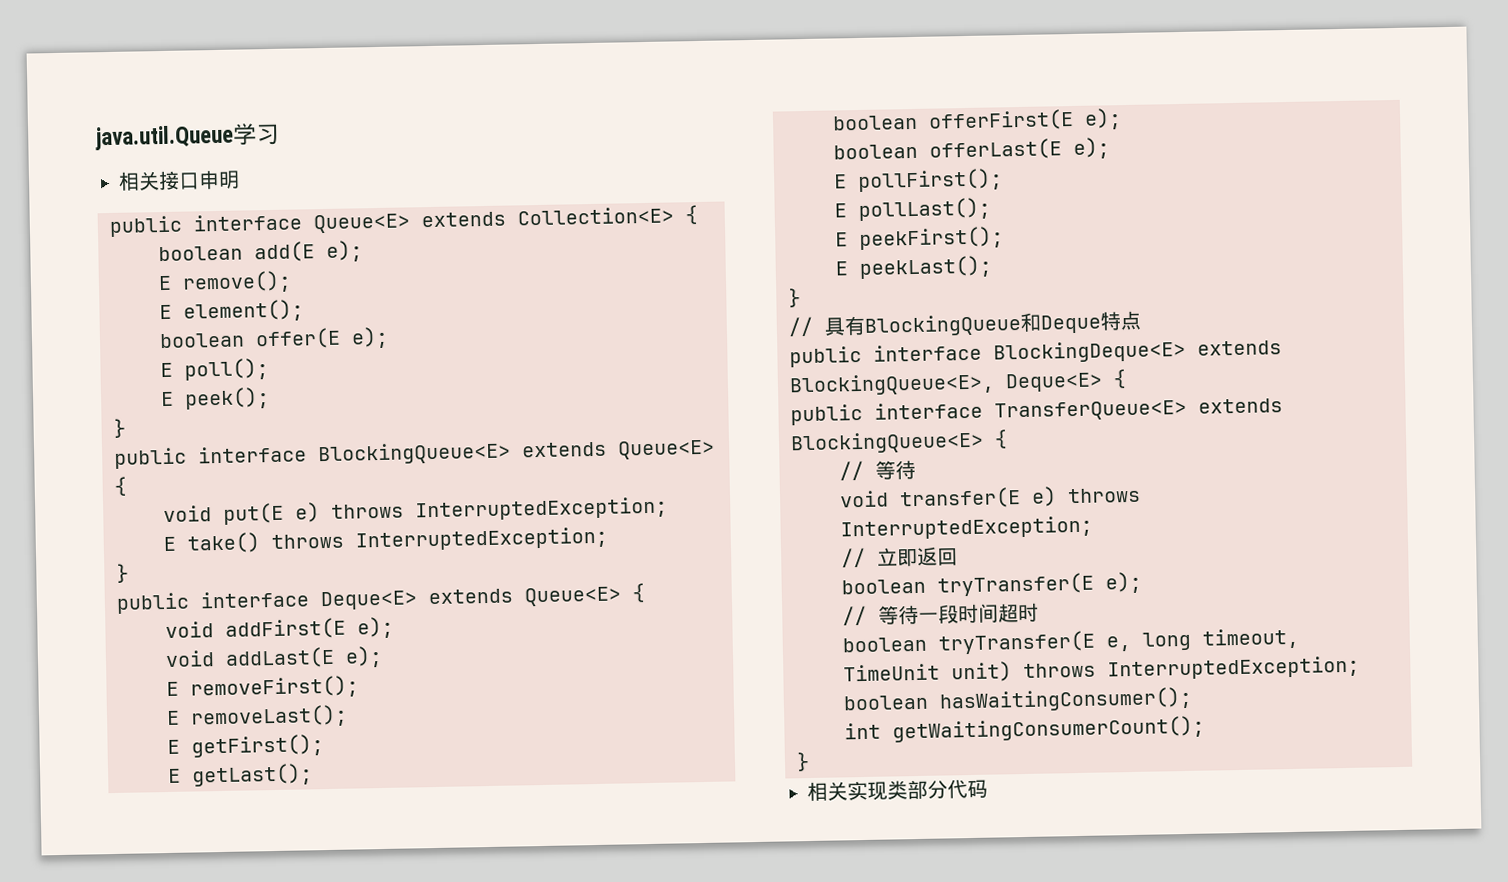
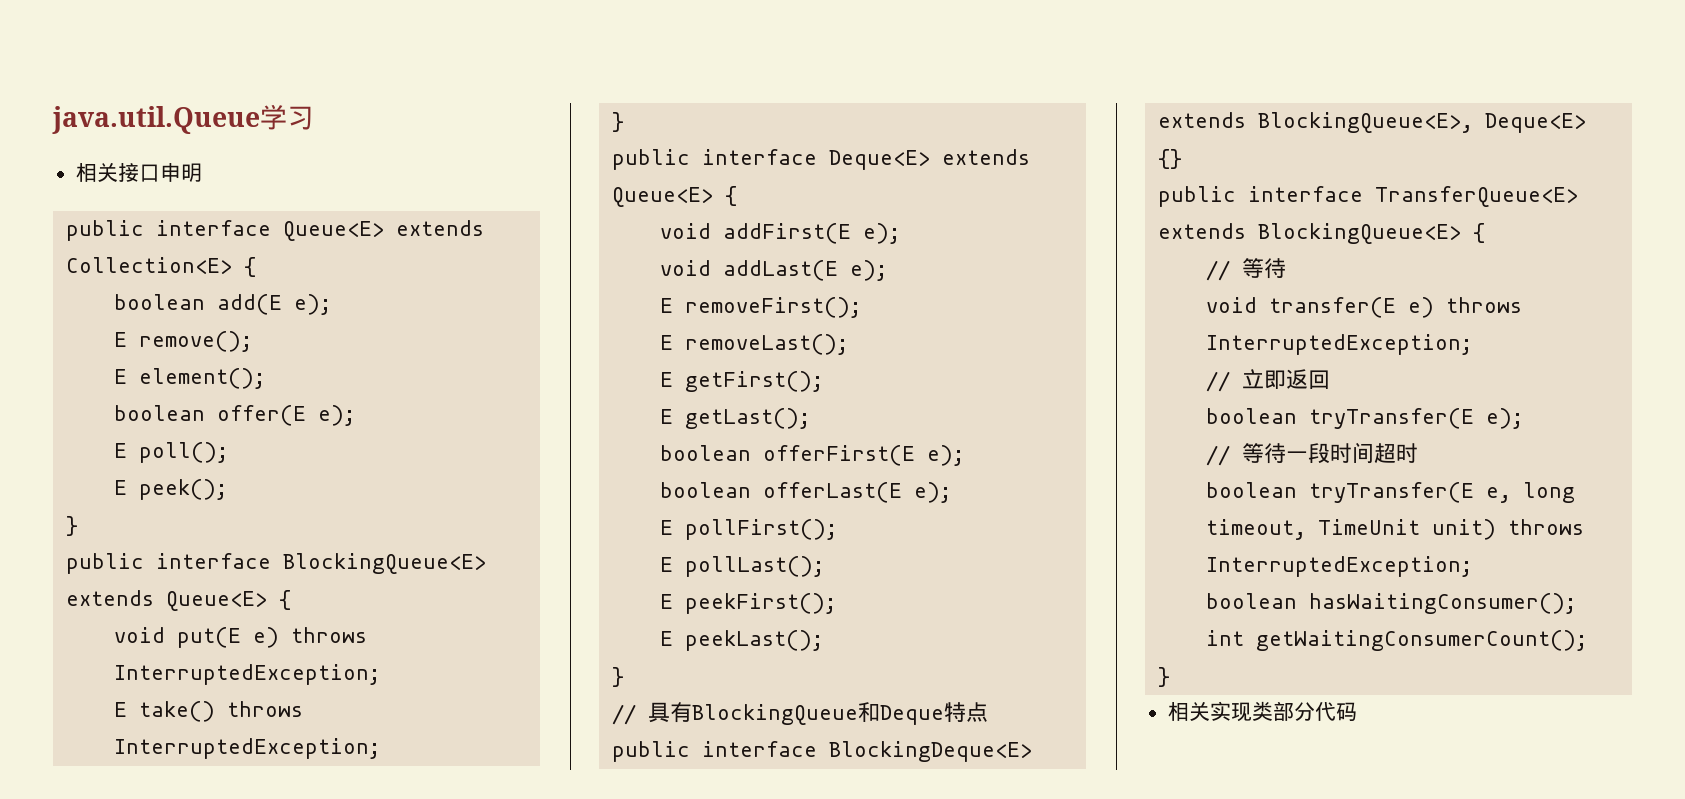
[1113,369,1127,389] { -> [1157,149,1182,169] {}

